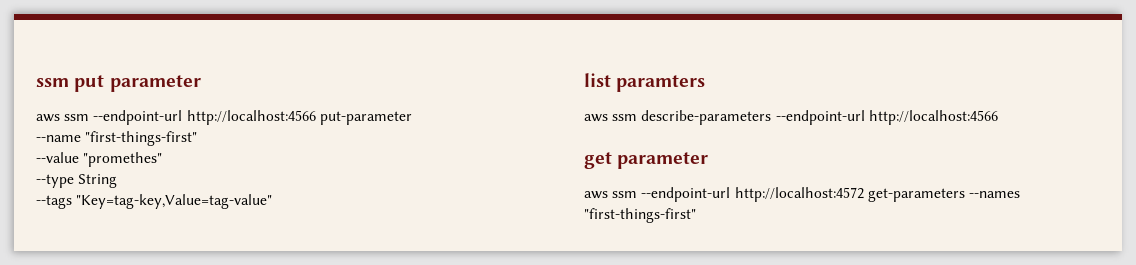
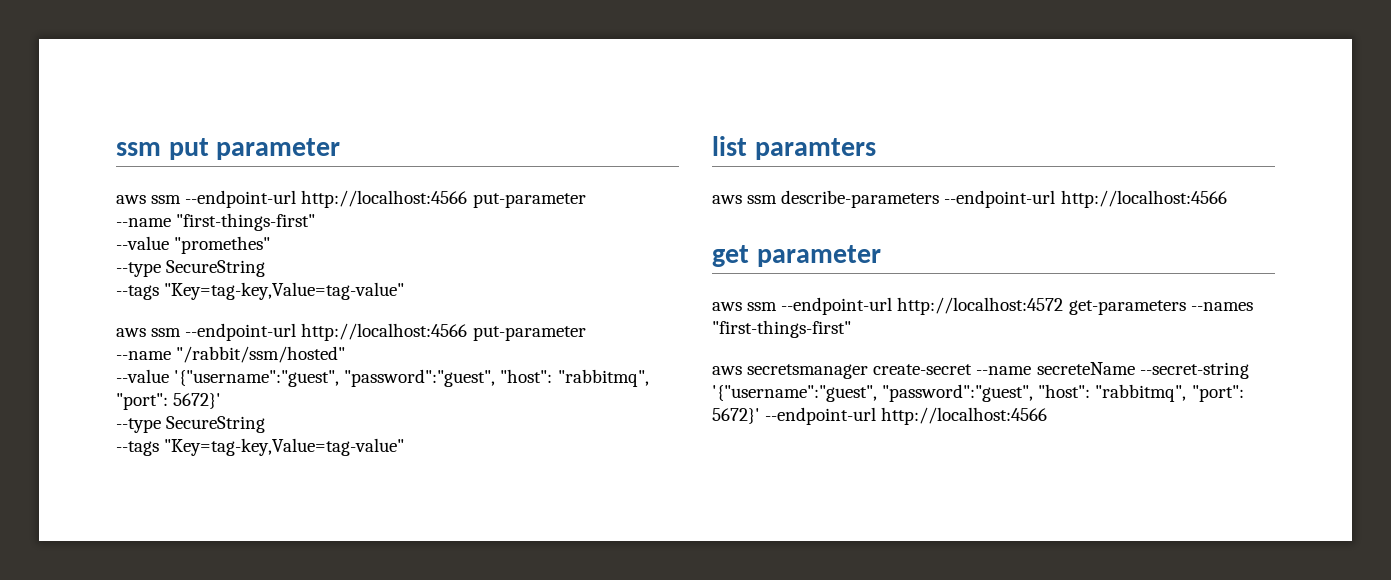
[78,174,118,188] String -> [166,260,266,277] [116,282,405,300] [116,323,586,341] [116,346,346,363] [116,369,649,387] [116,393,222,410] [116,416,266,433] SecureString // --tags "Key=tag-key,Value=tag-value" // aws ssm --endpoint-url http://localhost:4566 put-parameter // --name "/rabbit/ssm/hosted" // --value '{"username":"guest", "password":"guest", "host": "rabbitmq", "port": 5672}' // --type SecureString
(696, 215) none -> [712,362,1249,379] [712,384,1244,402] [712,407,1048,425] // aws secretsmanager create-secret --name secreteName --secret-string '{"username":"guest", "password":"guest", "host": "rabbitmq", "port": 5672}' --endpoint-url http://localhost:4566

